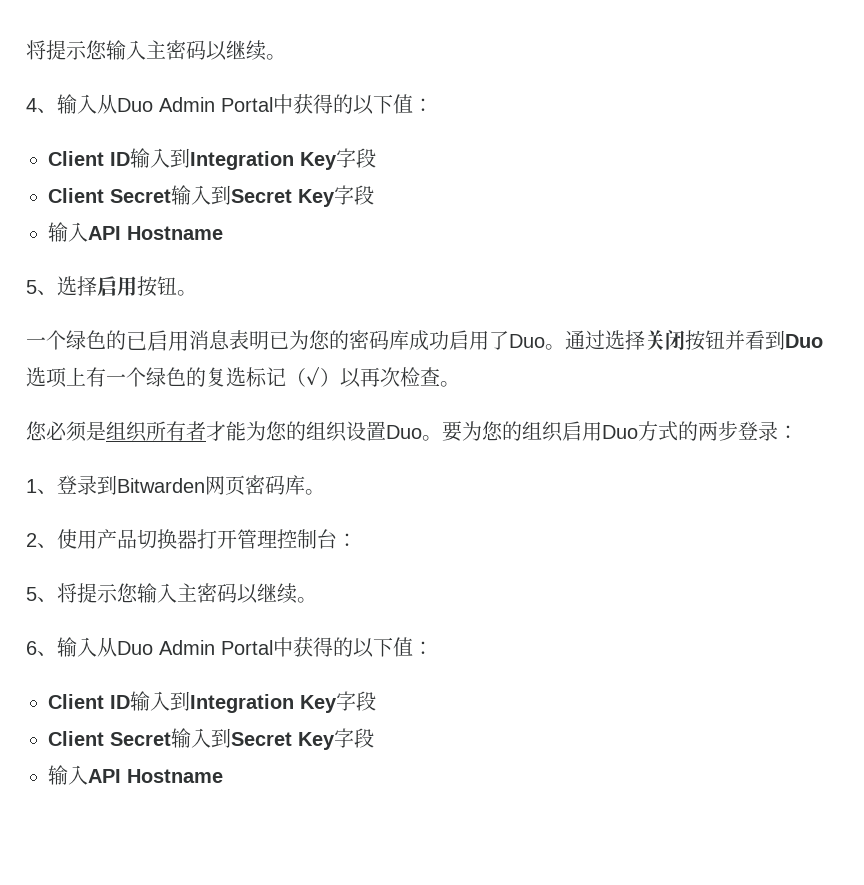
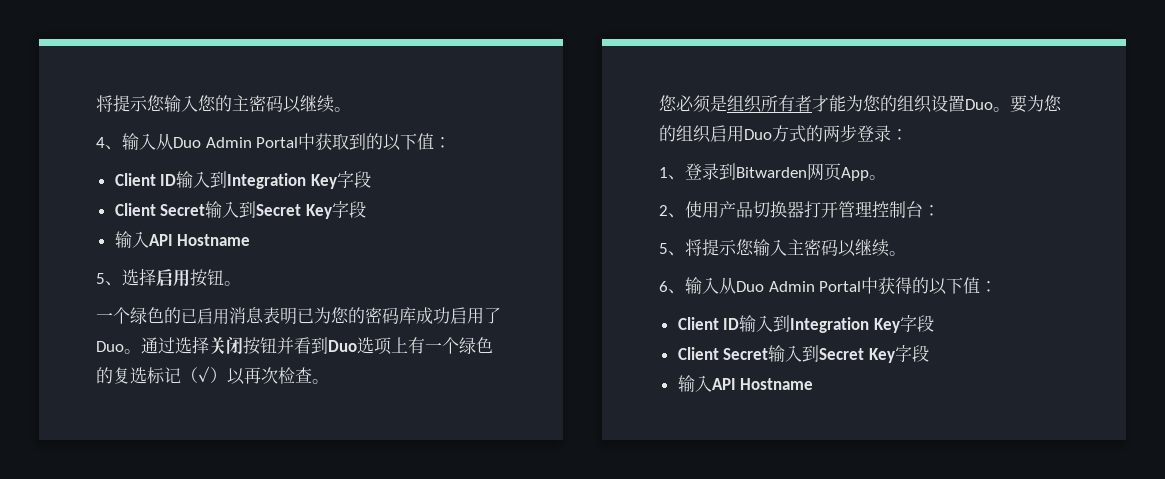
[26,40,146,60] 将提示您输入 -> [96,95,232,112] 将提示您输入您的
[313,94,333,114] 得 -> [332,133,367,150] 取到
[245,475,305,495] 密码库 -> [841,167,869,181] App

